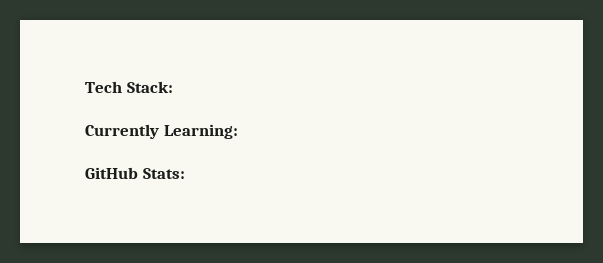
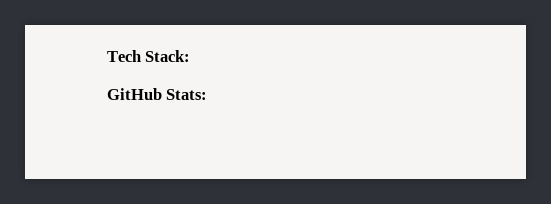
[85,124,238,139] // Currently Learning: -> (191, 56) none

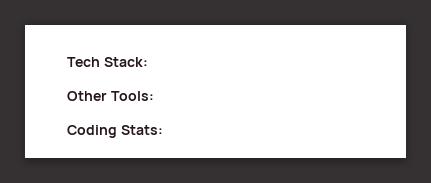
[107,88,162,100] GitHub -> [67,91,154,101] [67,125,117,138] Other Tools: // Coding

